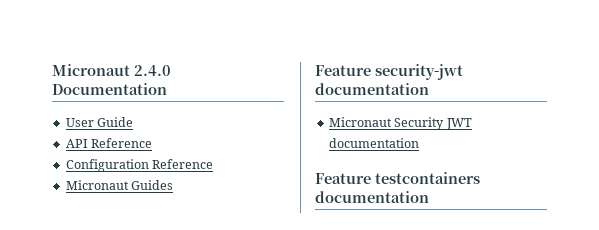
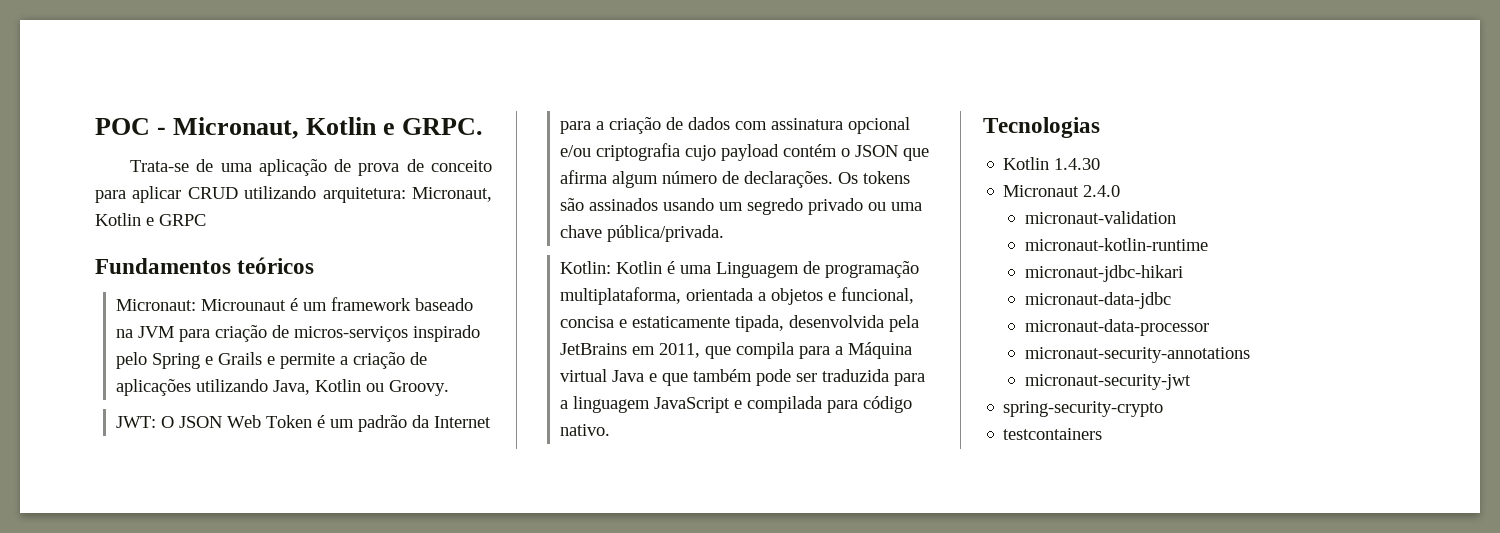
[52,64,171,76] [52,83,167,95] [65,117,134,127] [65,138,153,148] [65,159,214,172] [65,180,174,190] [315,64,463,80] [315,83,429,95] [328,117,472,130] [328,138,419,148] [315,172,480,184] [315,191,429,203] Micronaut 2.4.0 Documentation // User Guide // API Reference // Configuration Reference // Micronaut Guides // Feature security-jwt documentation // Micronaut Security JWT documentation // Feature testcontainers documentation -> [95,117,484,139] [130,159,492,176] [95,186,492,203] [95,213,206,226] [95,257,315,274] [116,297,474,311] [116,325,481,342] [116,352,428,369] [116,379,450,396] [116,415,492,432] [560,117,911,134] [560,143,930,161] [560,170,911,188] [560,198,923,215] [560,225,725,242] [560,261,920,278] [560,287,915,305] [560,315,920,332] [560,342,913,359] [560,369,926,386] [560,396,913,413] [560,424,611,436] [983,117,1100,138] [1003,157,1101,170] [1003,185,1121,197] [1024,211,1176,224] [1024,238,1208,251] [1024,265,1183,282] [1024,292,1171,309] [1024,319,1209,336] [1024,347,1250,363] [1024,374,1191,390] [1003,401,1164,417] [1003,428,1103,440] POC - Micronaut, Kotlin e GRPC. // Trata-se de uma aplicação de prova de conceito para aplicar CRUD utilizando arquitetura: Micronaut, Kotlin e GRPC // Fundamentos teóricos // Micronaut: Microunaut é um framework baseado na JVM para criação de micros-serviços inspirado pelo Spring e Grails e permite a criação de aplicações utilizando Java, Kotlin ou Groovy. // JWT: O JSON Web Token é um padrão da Internet para a criação de dados com assinatura opcional e/ou criptografia cujo payload contém o JSON que afirma algum número de declarações. Os tokens são assinados usando um segredo privado ou uma chave pública/privada. // Kotlin: Kotlin é uma Linguagem de programação multiplataforma, orientada a objetos e funcional, concisa e estaticamente tipada, desenvolvida pela JetBrains em 2011, que compila para a Máquina virtual Java e que também pode ser traduzida para a linguagem JavaScript e compilada para código nativo. // Tecnologias // Kotlin 1.4.30 // Micronaut 2.4.0 // micronaut-validation // micronaut-kotlin-runtime // micronaut-jdbc-hikari // micronaut-data-jdbc // micronaut-data-processor // micronaut-security-annotations // micronaut-security-jwt // spring-security-crypto // testcontainers

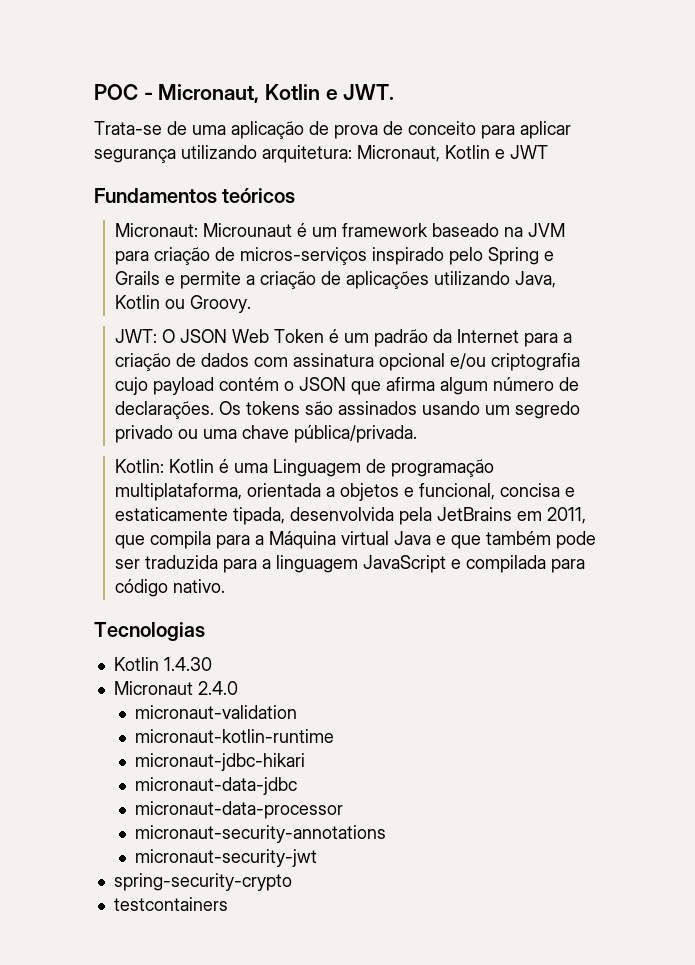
[402,118,484,135] GRPC. -> [343,84,395,100] JWT.
[187,187,238,199] CRUD -> [94,149,176,163] segurança
[159,214,206,226] GRPC -> [510,145,548,159] JWT

